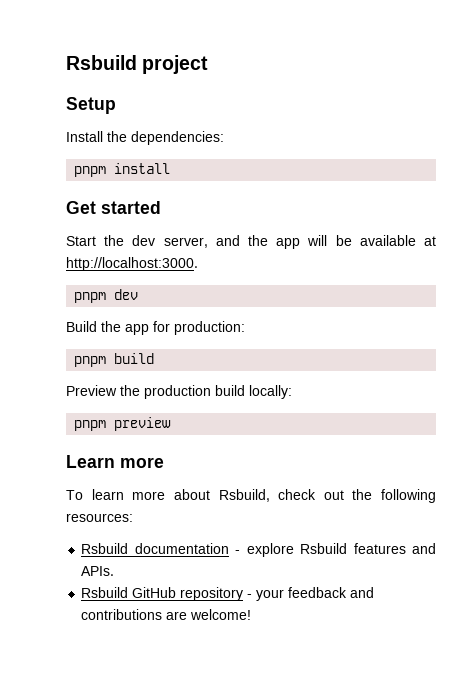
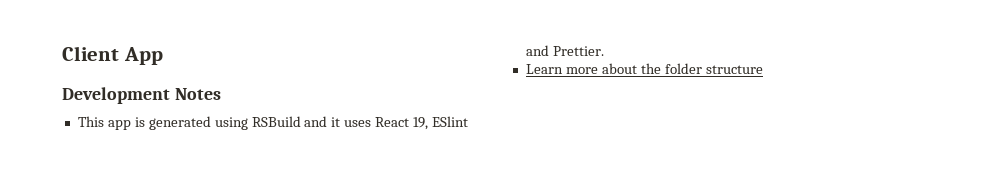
[66,55,209,74] [66,97,116,114] [66,131,224,145] [74,163,171,177] [66,201,161,214] [66,235,436,249] [66,257,198,271] [74,289,139,303] [66,321,245,335] [74,353,155,367] [66,385,292,399] [74,417,172,431] [66,455,164,468] [66,489,436,503] [66,513,133,522] [81,543,436,557] [81,566,115,576] [81,587,375,601] [81,609,252,620] Rsbuild project // Setup // Install the dependencies: // pnpm install // Get started // Start the dev server, and the app will be available at http://localhost:3000. // pnpm dev // Build the app for production: // pnpm build // Preview the production build locally: // pnpm preview // Learn more // To learn more about Rsbuild, check out the following resources: // Rsbuild documentation - explore Rsbuild features and APIs. // Rsbuild GitHub repository - your feedback and contributions are welcome! -> [62,46,163,65] [62,87,221,104] [77,116,469,130] [525,45,604,56] [525,63,763,74] Client App // Development Notes // This app is generated using RSBuild and it uses React 19, ESlint and Prettier. // Learn more about the folder structure

